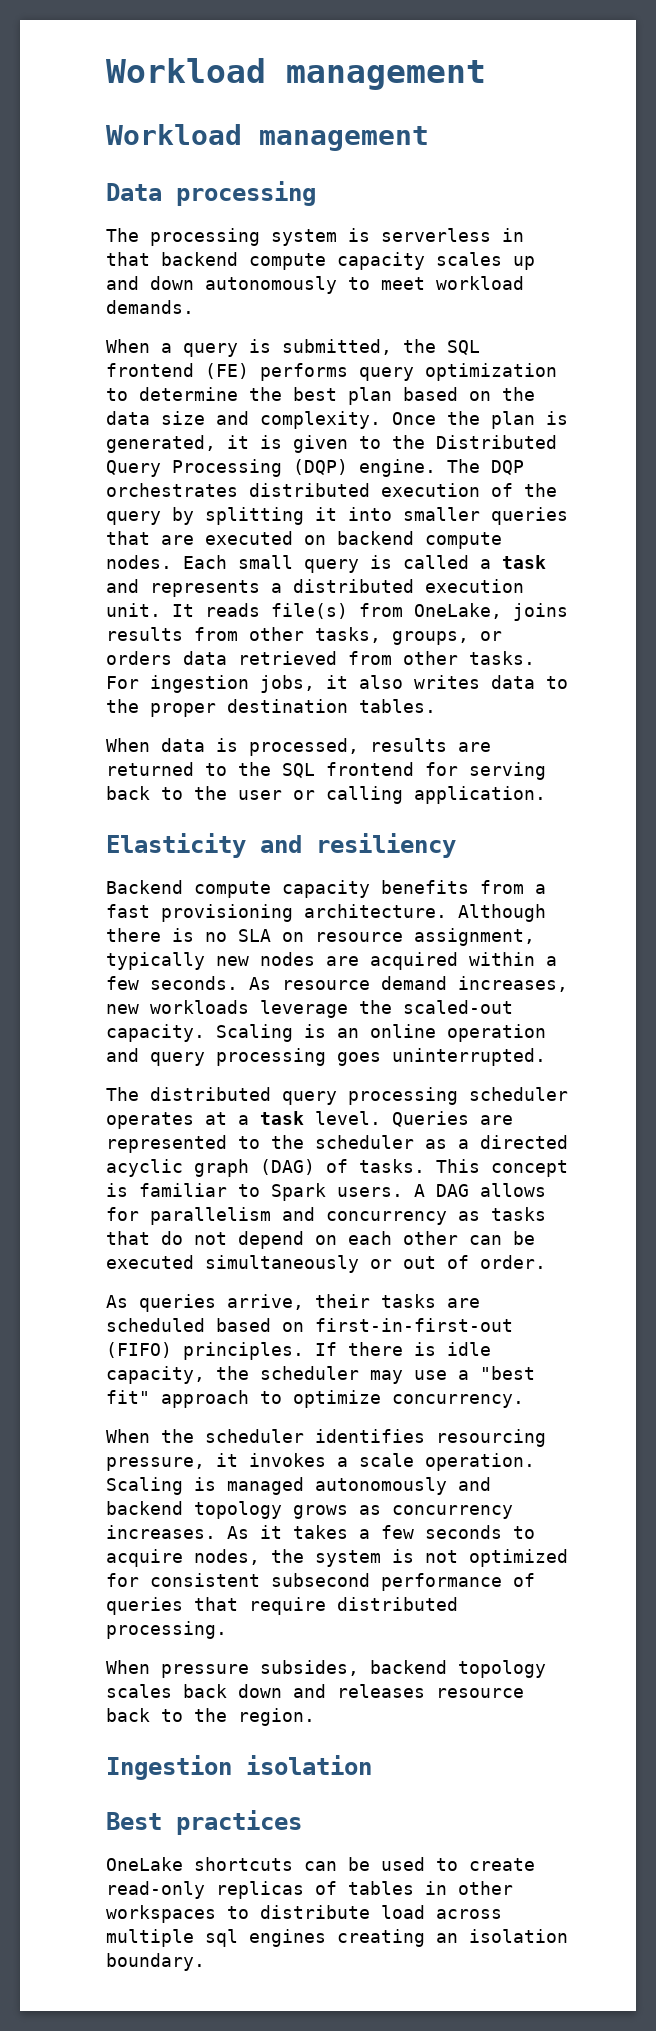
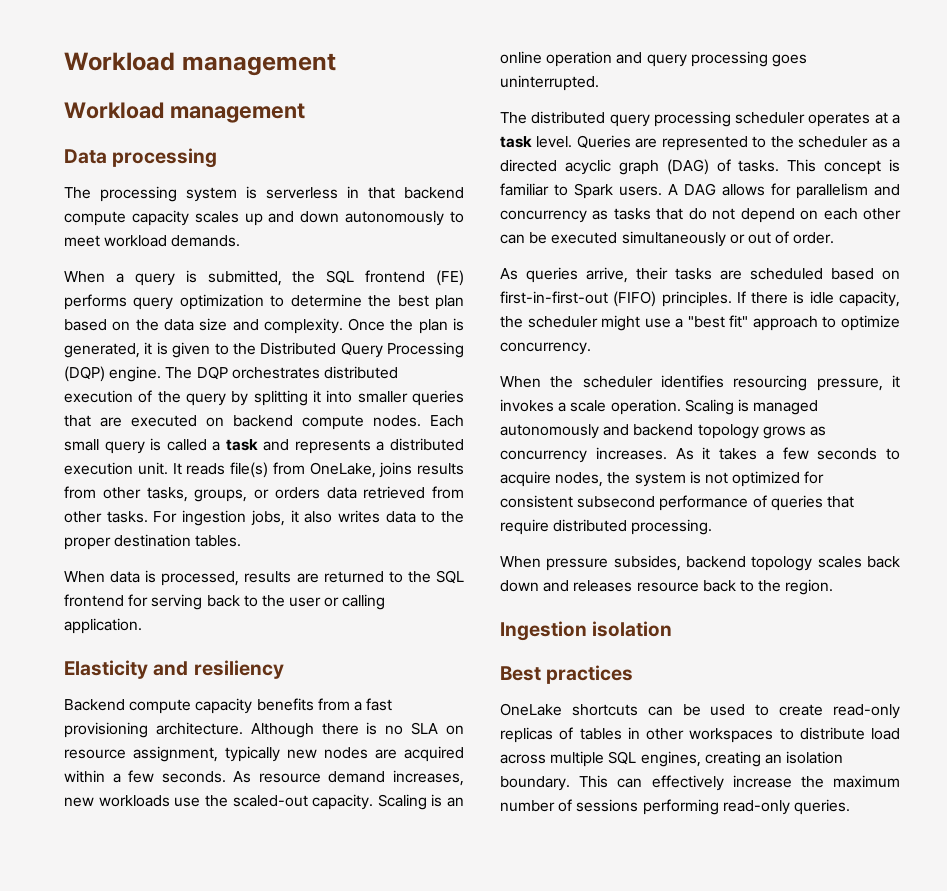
[260,1000,348,1018] leverage -> [174,797,201,807] use
[370,1370,403,1384] may -> [601,315,641,331] might
[205,1929,326,1947] sql engines -> [608,751,701,767] SQL engines,
(205, 1962) none -> [579,775,900,791] [500,799,850,815] This can effectively increase the maximum number of sessions performing read-only queries.

